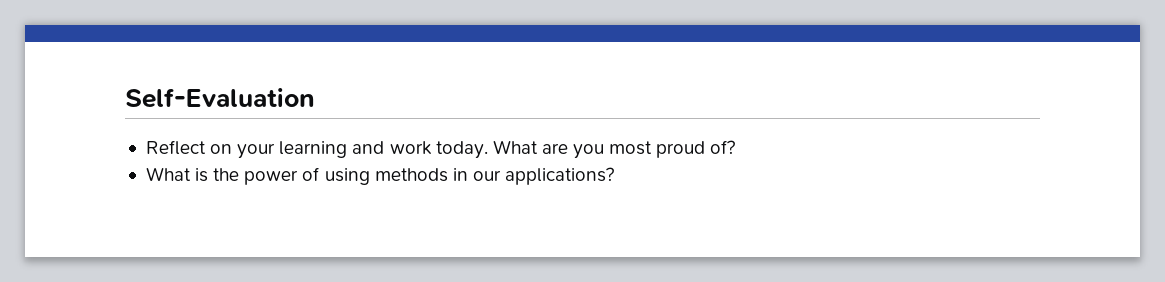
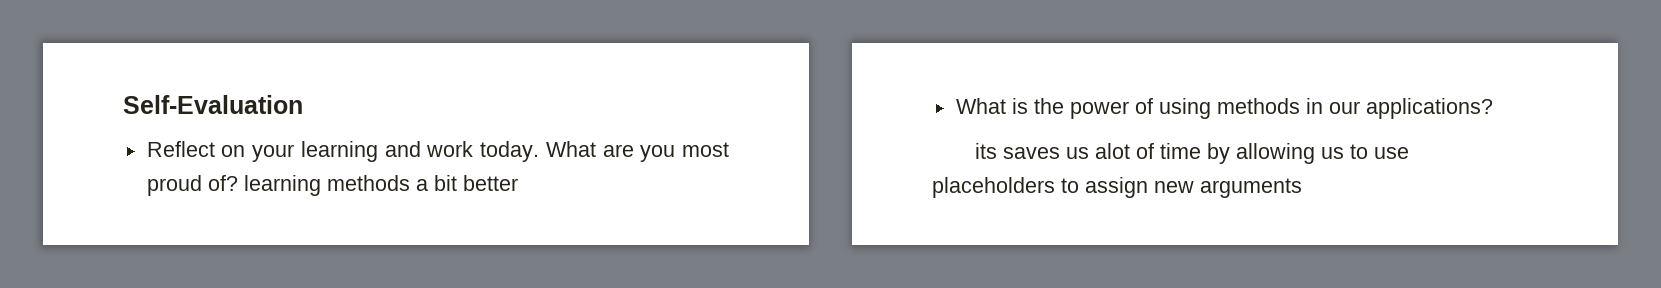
(736, 147) none -> [243,175,518,196] learning methods a bit better
(615, 176) none -> [975,143,1410,164] [932,177,1302,198] // its saves us alot of time by allowing us to use placeholders to assign new arguments

